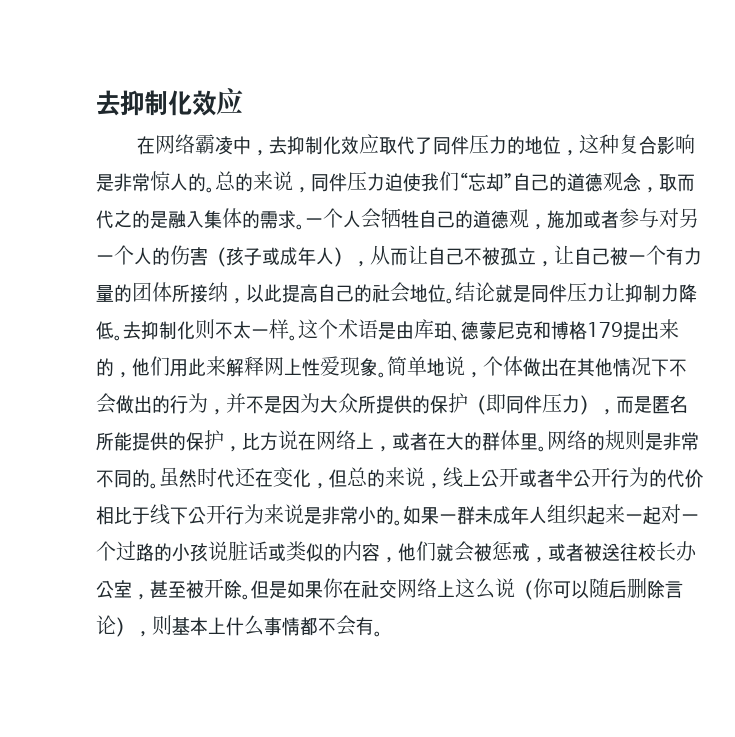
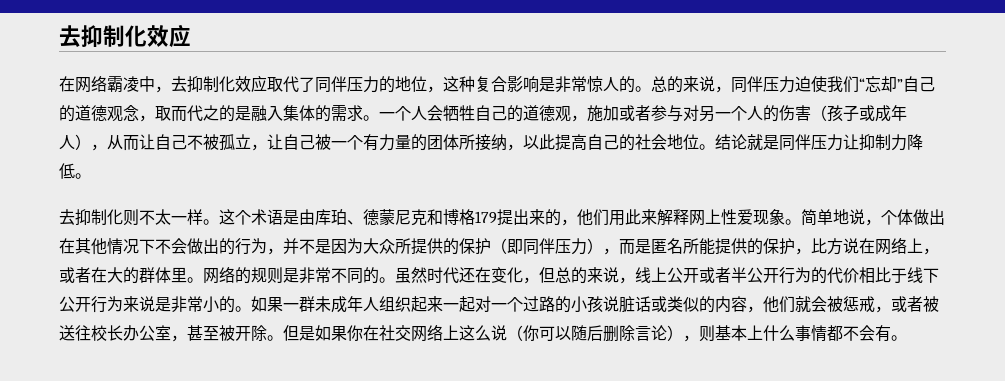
(123, 338) none -> (91, 176) //

